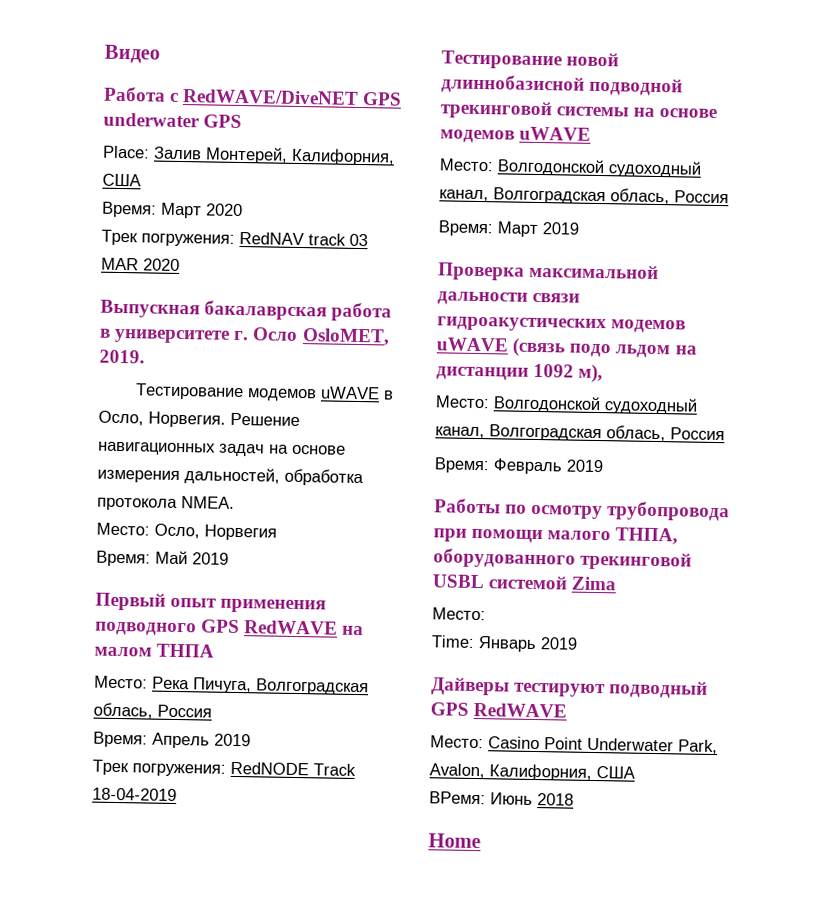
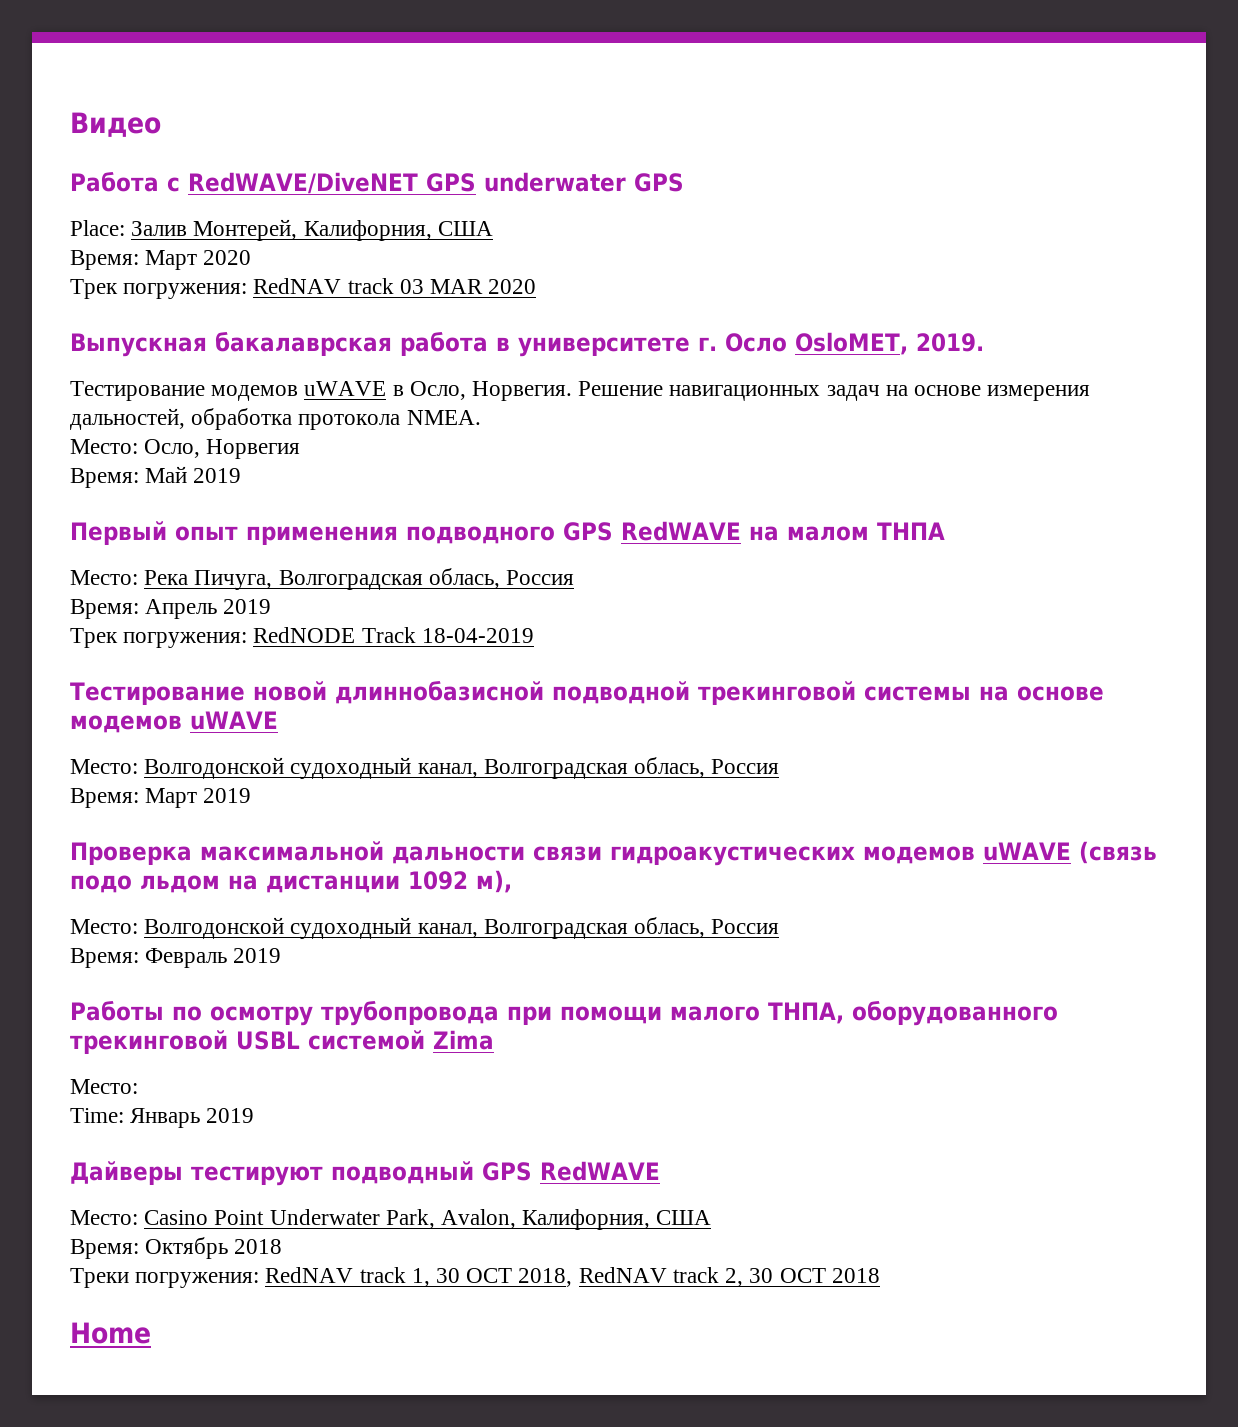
[429,791,533,805] ВРемя: Июнь -> [70,1237,283,1259] [70,1267,826,1288] Время: Октябрь 2018 // Треки погружения: RedNAV track 1, 30 OCT 2018, RedNAV track 2, 30 OCT

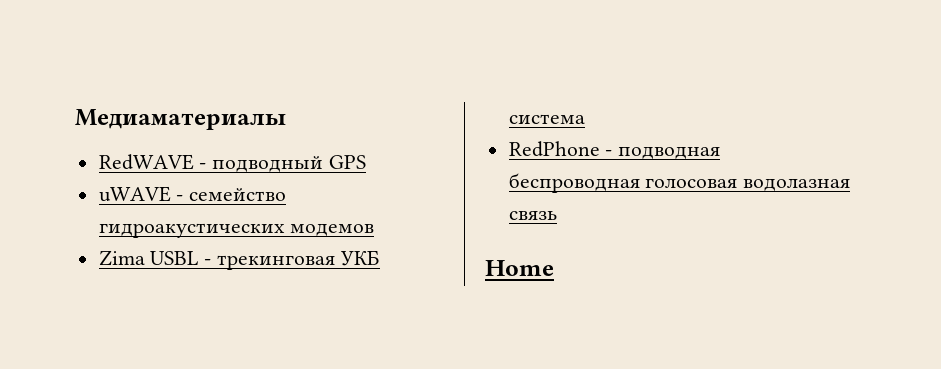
[70,112,161,137] [70,171,684,194] [70,219,493,241] [70,250,252,270] [70,278,537,299] [70,331,984,357] [70,381,1091,401] [70,408,481,430] [70,439,301,459] [70,466,242,488] [70,521,945,545] [70,568,575,590] [70,599,272,619] [70,627,534,648] [70,680,1104,705] [70,711,278,733] [70,757,780,779] [70,788,252,808] [70,841,1157,866] [70,870,512,893] [70,917,780,939] [70,948,282,968] [70,1000,1058,1026] [70,1030,494,1054] [70,1079,138,1094] [70,1108,255,1128] [70,1161,660,1186] [70,1209,712,1230] [70,1237,283,1259] [70,1267,880,1288] Видео // Работа с RedWAVE/DiveNET GPS underwater GPS // Place: Залив Монтерей, Калифорния, США // Время: Март 2020 // Трек погружения: RedNAV track 03 MAR 2020 // Выпускная бакалаврская работа в университете г. Осло OsloMET, 2019. // Тестирование модемов uWAVE в Осло, Норвегия. Решение навигационных задач на основе измерения дальностей, обработка протокола NMEA. // Место: Осло, Норвегия // Время: Май 2019 // Первый опыт применения подводного GPS RedWAVE на малом ТНПА // Место: Река Пичуга, Волгоградская облась, Россия // Время: Апрель 2019 // Трек погружения: RedNODE Track 18-04-2019 // Тестирование новой длиннобазисной подводной трекинговой системы на основе модемов uWAVE // Место: Волгодонской судоходный канал, Волгоградская облась, Россия // Время: Март 2019 // Проверка максимальной дальности связи гидроакустических модемов uWAVE (связь подо льдом на дистанции 1092 м), // Место: Волгодонской судоходный канал, Волгоградская облась, Россия // Время: Февраль 2019 // Работы по осмотру трубопровода при помощи малого ТНПА, оборудованного трекинговой USBL системой Zima // Место: // Time: Январь 2019 // Дайверы тестируют подводный GPS RedWAVE // Место: Casino Point Underwater Park, Avalon, Калифорния, США // Время: Октябрь 2018 // Треки погружения: RedNAV track 1, 30 OCT 2018, RedNAV track 2, 30 OCT 2018 -> [75,109,286,130] [98,154,367,172] [98,186,287,202] [98,223,375,238] [98,250,380,270] [508,114,585,124] [508,141,721,159] [508,173,851,193] [508,211,557,220] Медиаматериалы // RedWAVE - подводный GPS // uWAVE - cемейство гидроакустических модемов // Zima USBL - трекинговая УКБ система // RedPhone - подводная беспроводная голосовая водолазная связь

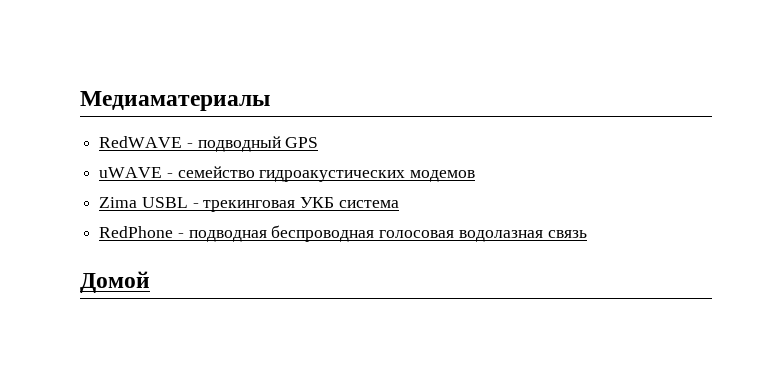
[485,260,554,276] Home -> [80,271,150,293] Домой

